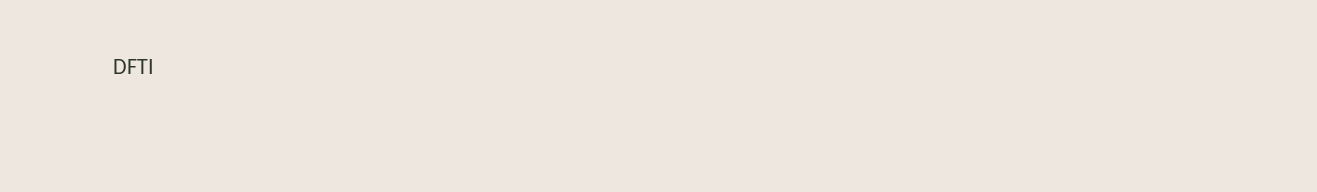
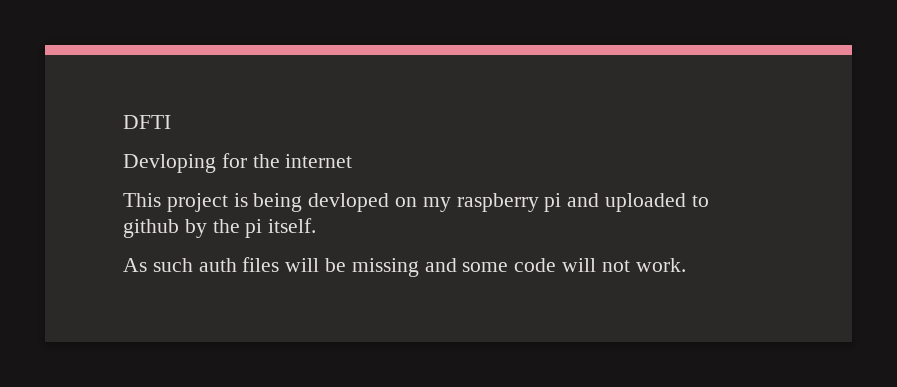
(154, 66) none -> [123,153,353,173] [123,193,709,212] [123,218,317,238] [123,257,686,277] // Devloping for the internet // This project is being devloped on my raspberry pi and uploaded to github by the pi itself. // As such auth files will be missing and some code will not work.

